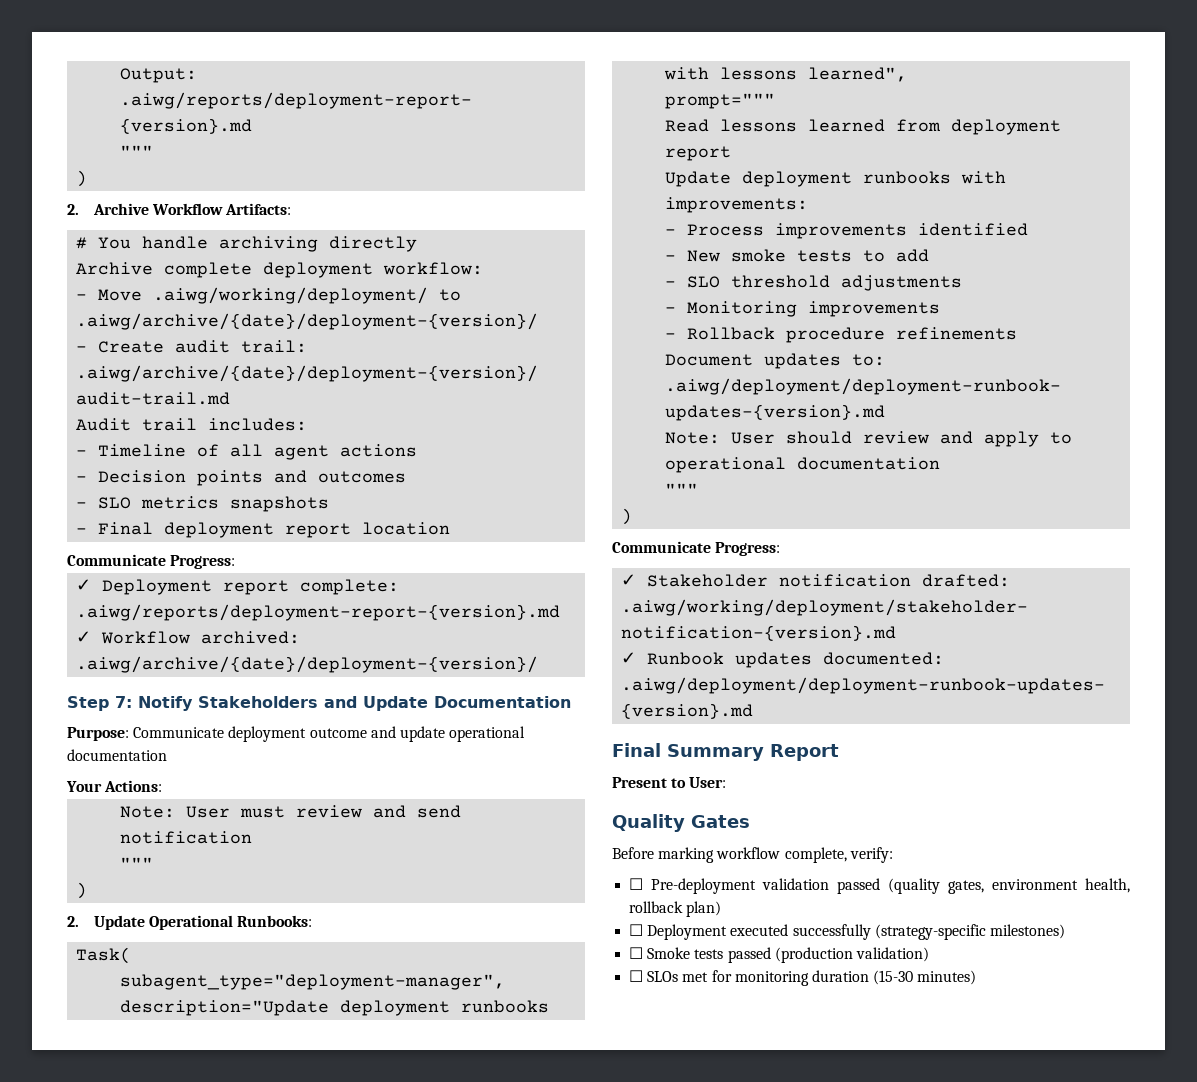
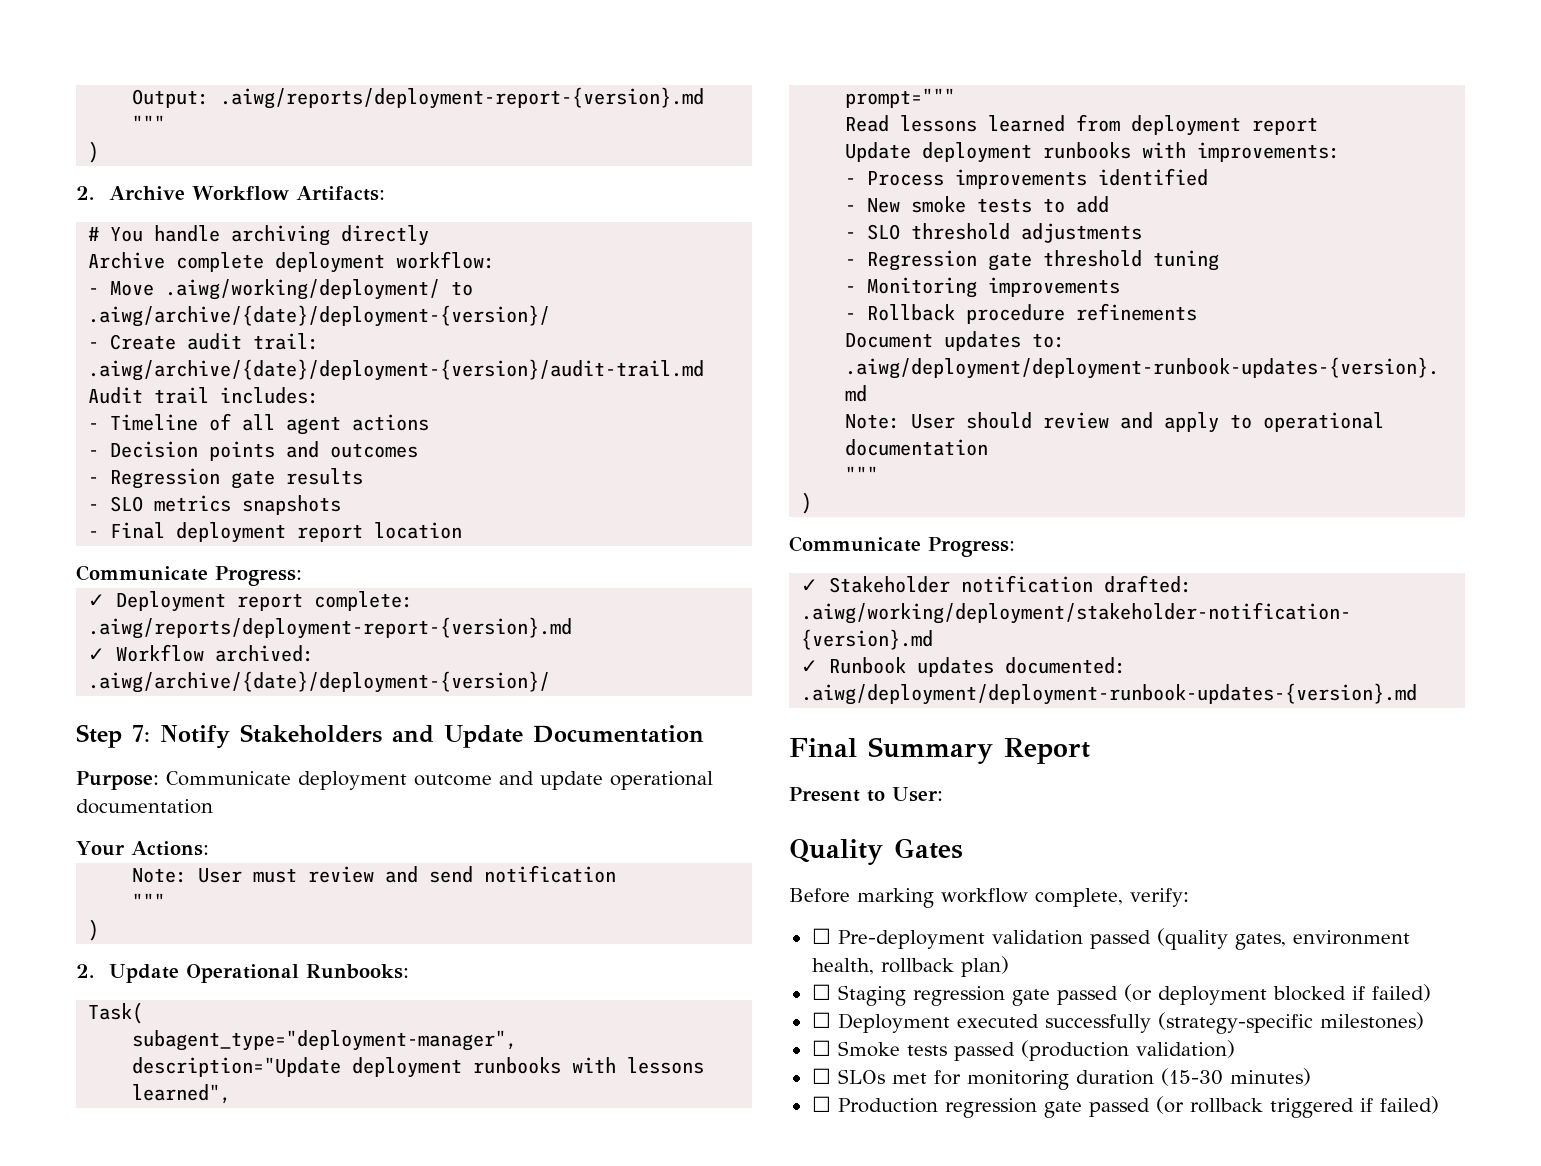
(407, 477) none -> [88,468,364,489] // - Regression gate results
(963, 283) none -> [845,250,1220,271] // - Regression gate threshold tuning
(722, 909) none -> [811,984,1431,1006] // ☐ Staging regression gate passed (or deployment blocked if failed)
(977, 977) none -> [811,1096,1439,1118] // ☐ Production regression gate passed (or rollback triggered if failed)

